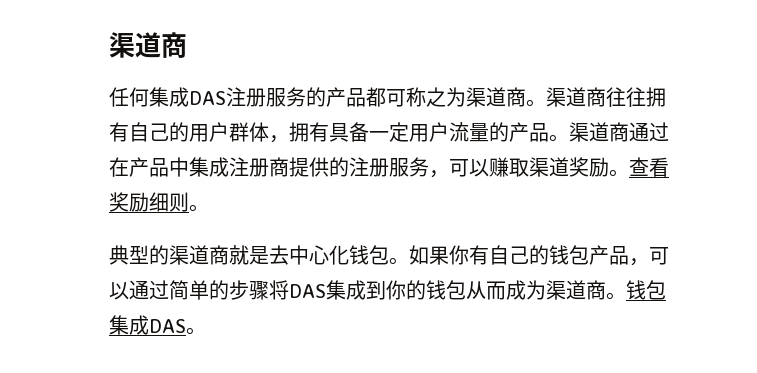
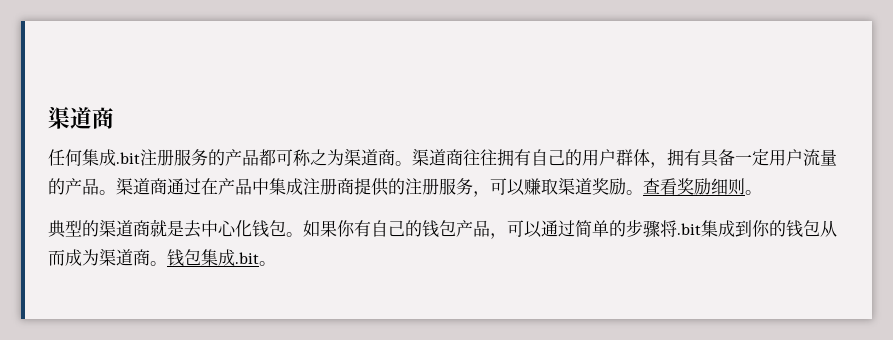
[189,91,226,105] DAS -> [116,152,140,164] .bit
[289,284,326,298] DAS -> [677,223,701,235] .bit
[149,319,186,333] DAS -> [235,252,259,264] .bit

